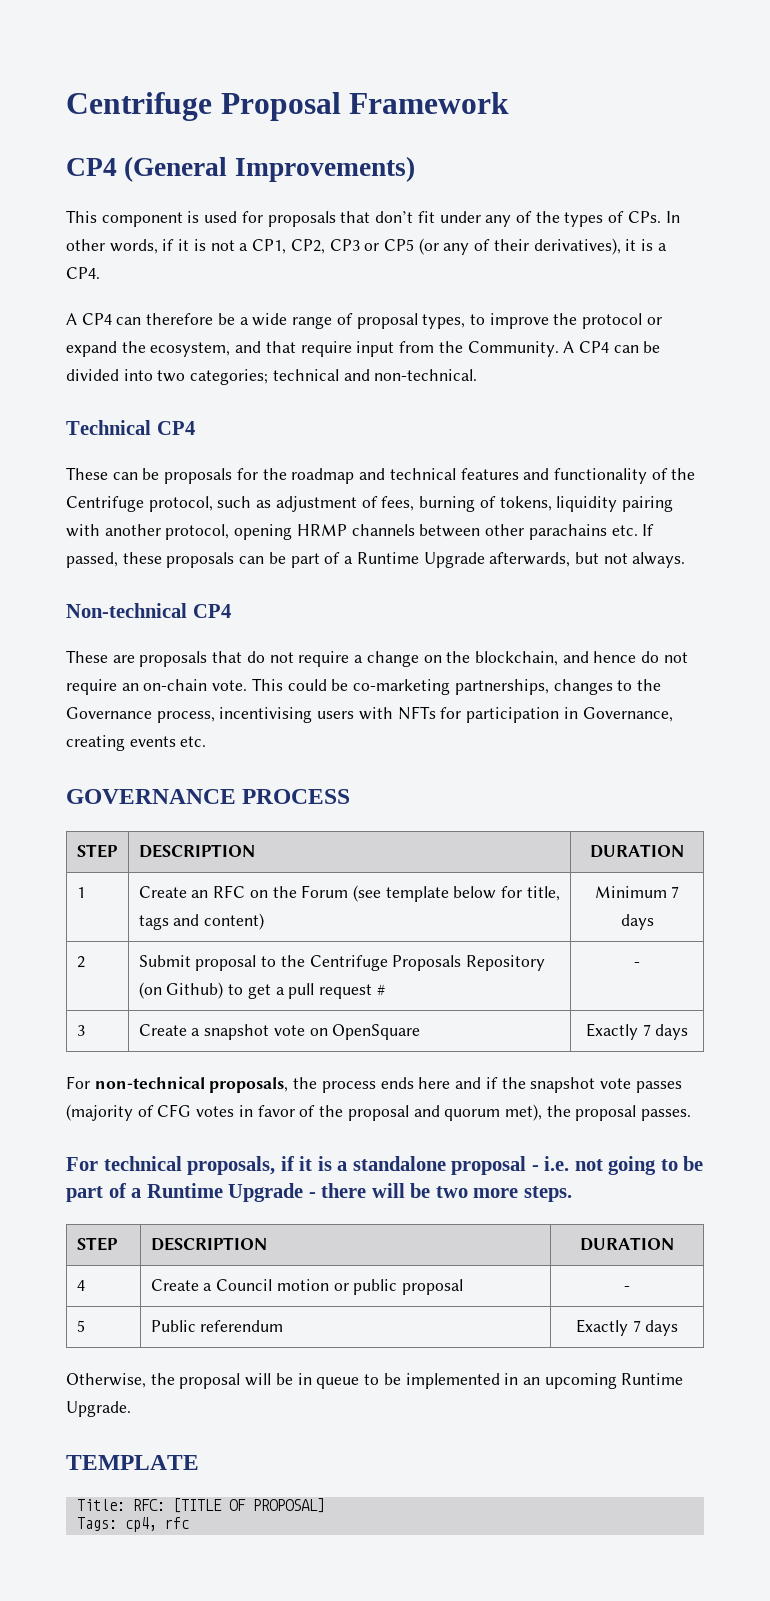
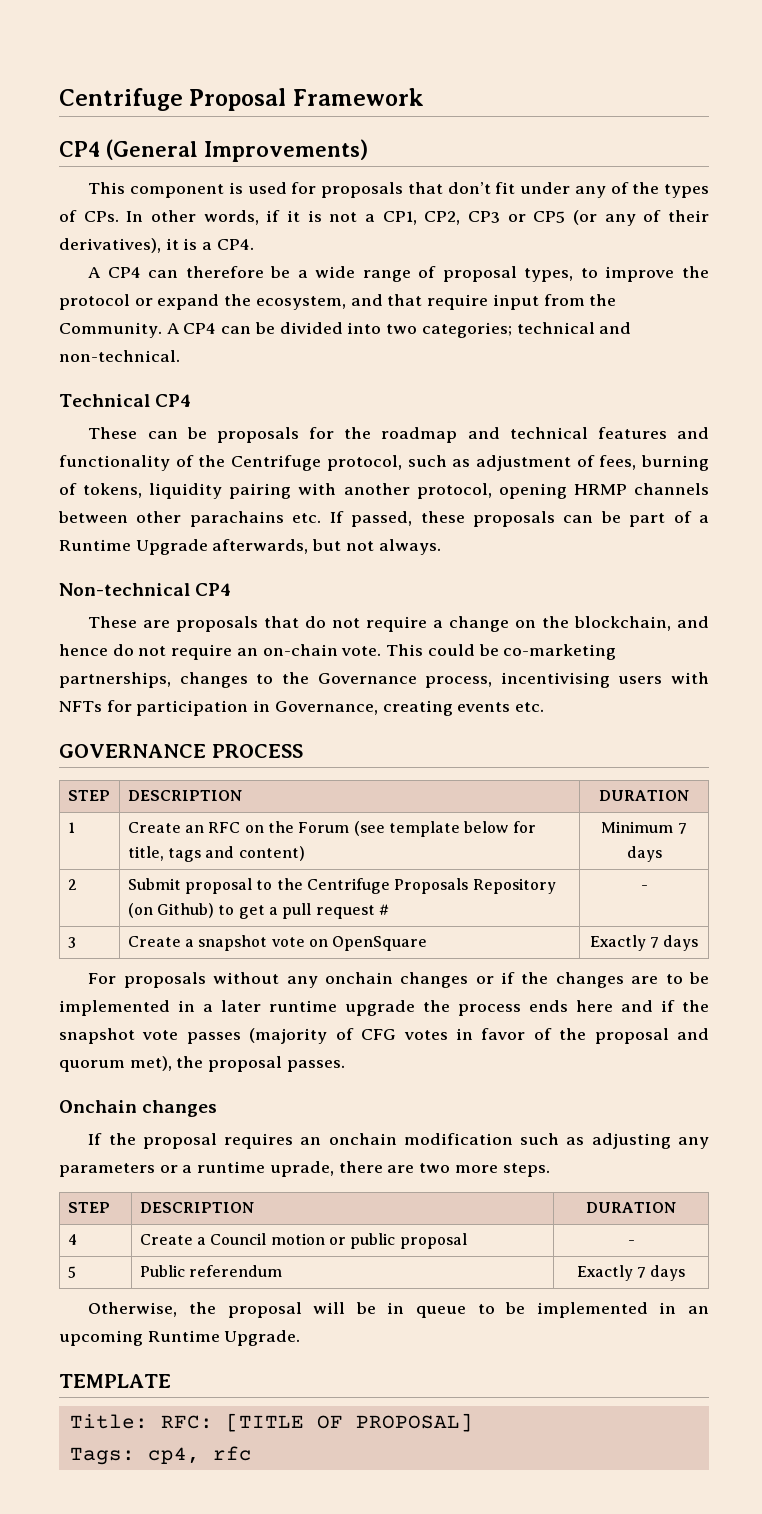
[94,1076,289,1093] non-technical proposals, -> [123,972,709,988] [59,1000,415,1016] proposals without any onchain changes or if the changes are to be implemented in a later runtime upgrade
[66,1156,704,1175] [66,1183,431,1202] For technical proposals, if it is a standalone proposal - i.e. not going to be part of a Runtime Upgrade - there will be -> [59,1100,218,1117] [88,1133,709,1149] [59,1161,415,1177] Onchain changes // If the proposal requires an onchain modification such as adjusting any parameters or a runtime uprade, there are

